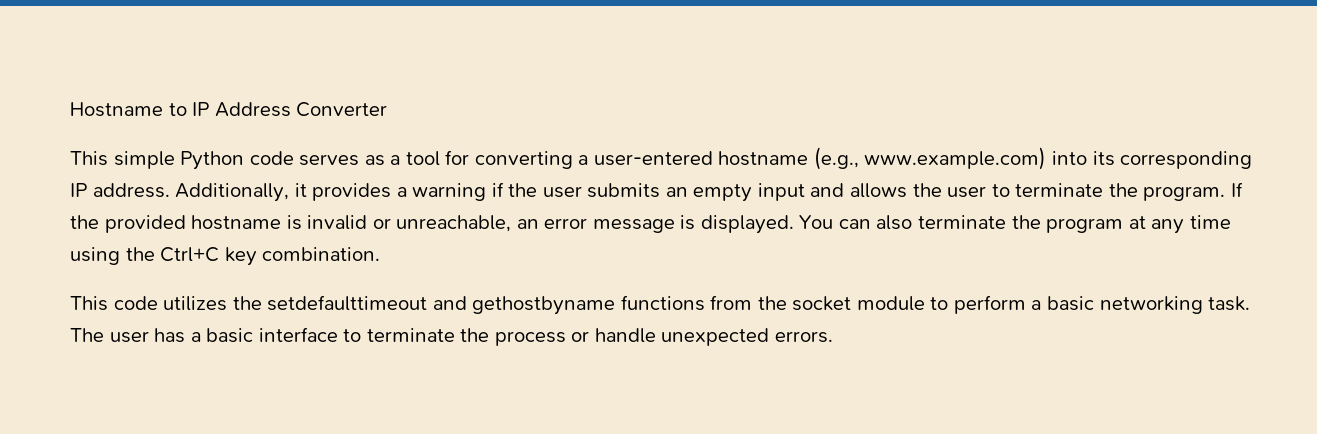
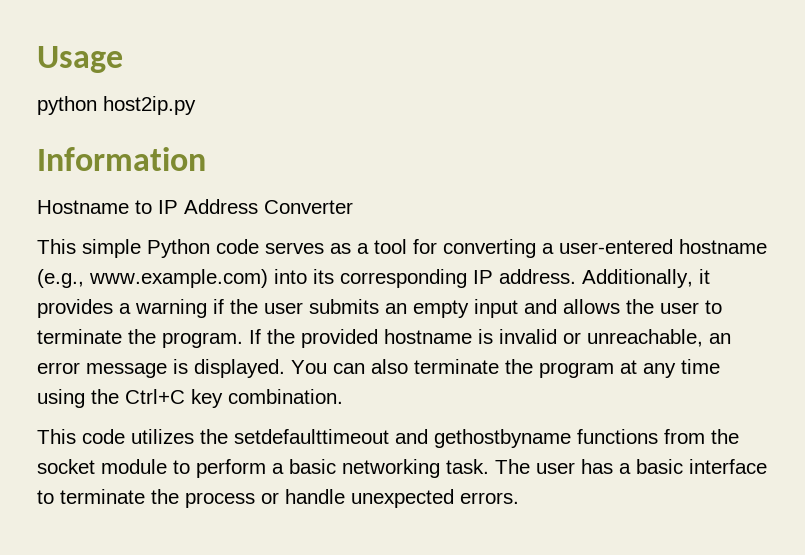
(70, 109) none -> [37,46,123,73] [37,96,196,115] [37,147,206,171] Usage // python host2ip.py // Information //

